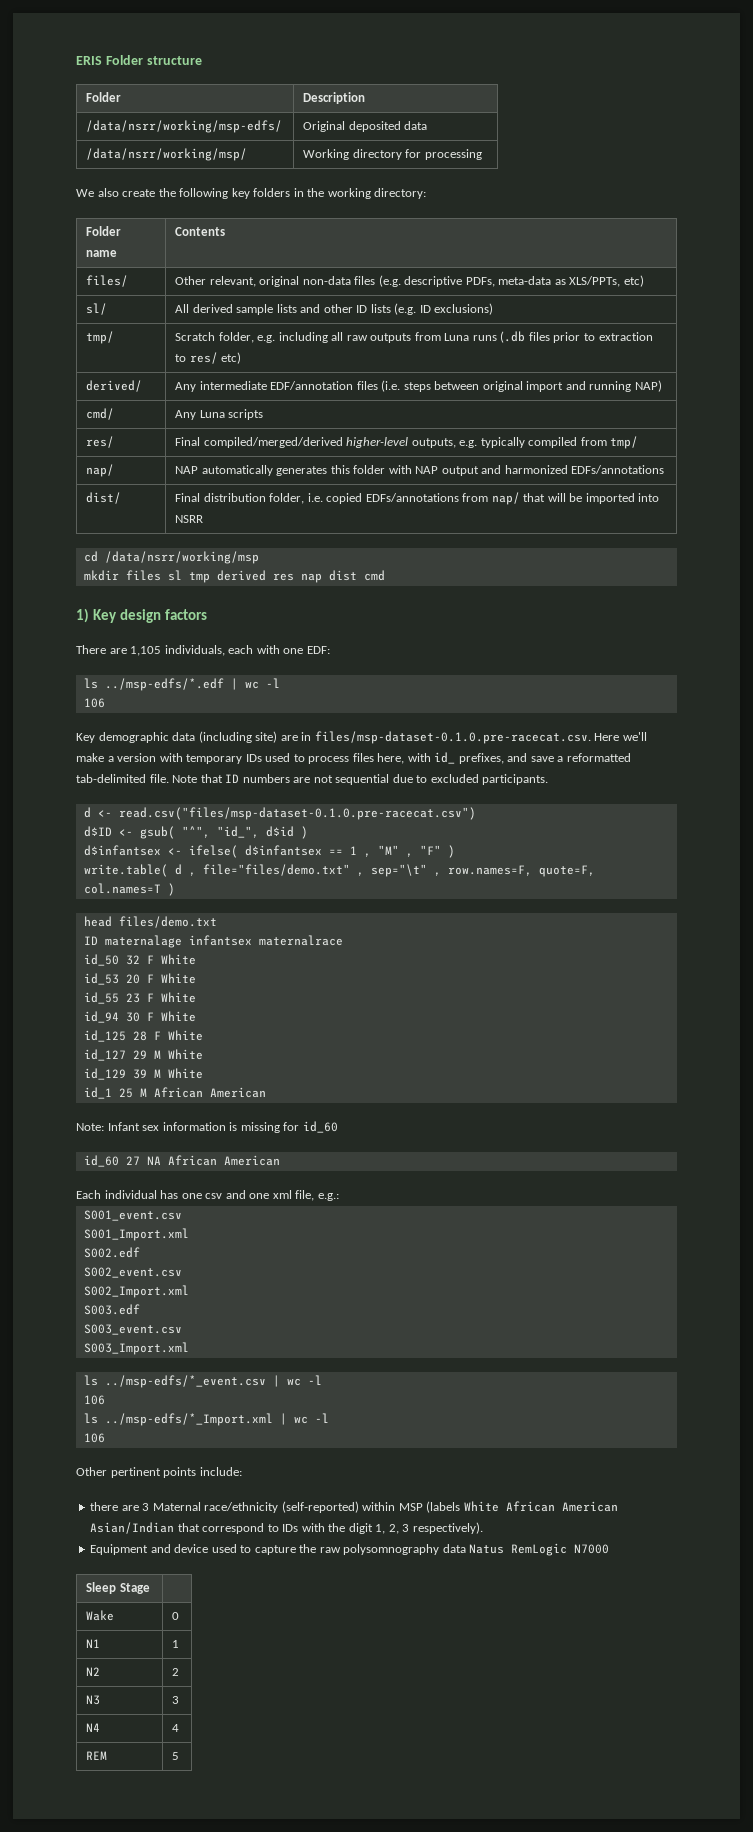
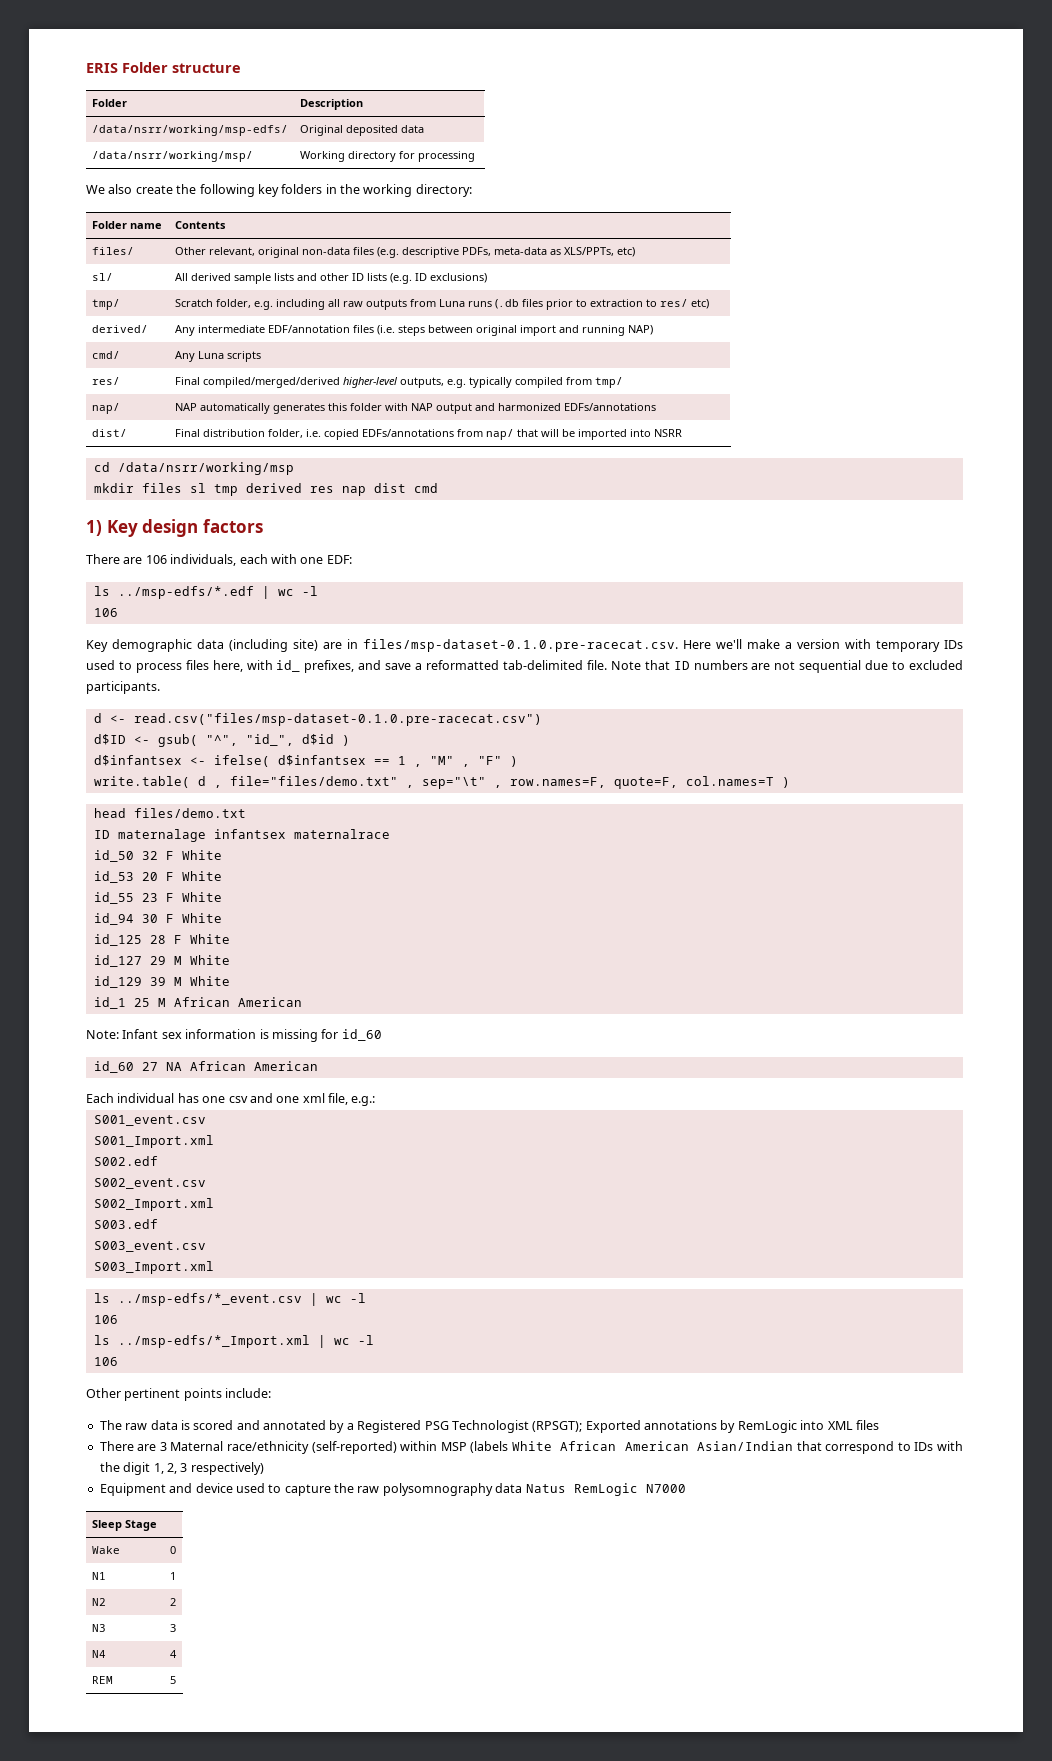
[130,646,162,656] 1,105 -> [145,555,167,564] 106
[90,1502,119,1511] there -> [99,1420,879,1433] [99,1441,134,1451] The raw data is scored and annotated by a Registered PSG Technologist (RPSGT); Exported annotations by RemLogic into XML files // There
[412,1522,483,1534] respectively). -> [190,1462,264,1475] respectively)

